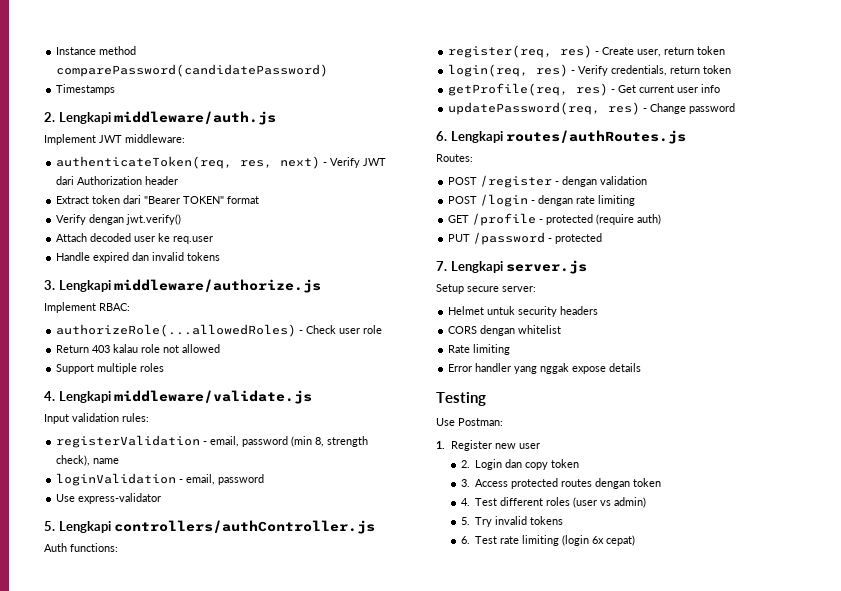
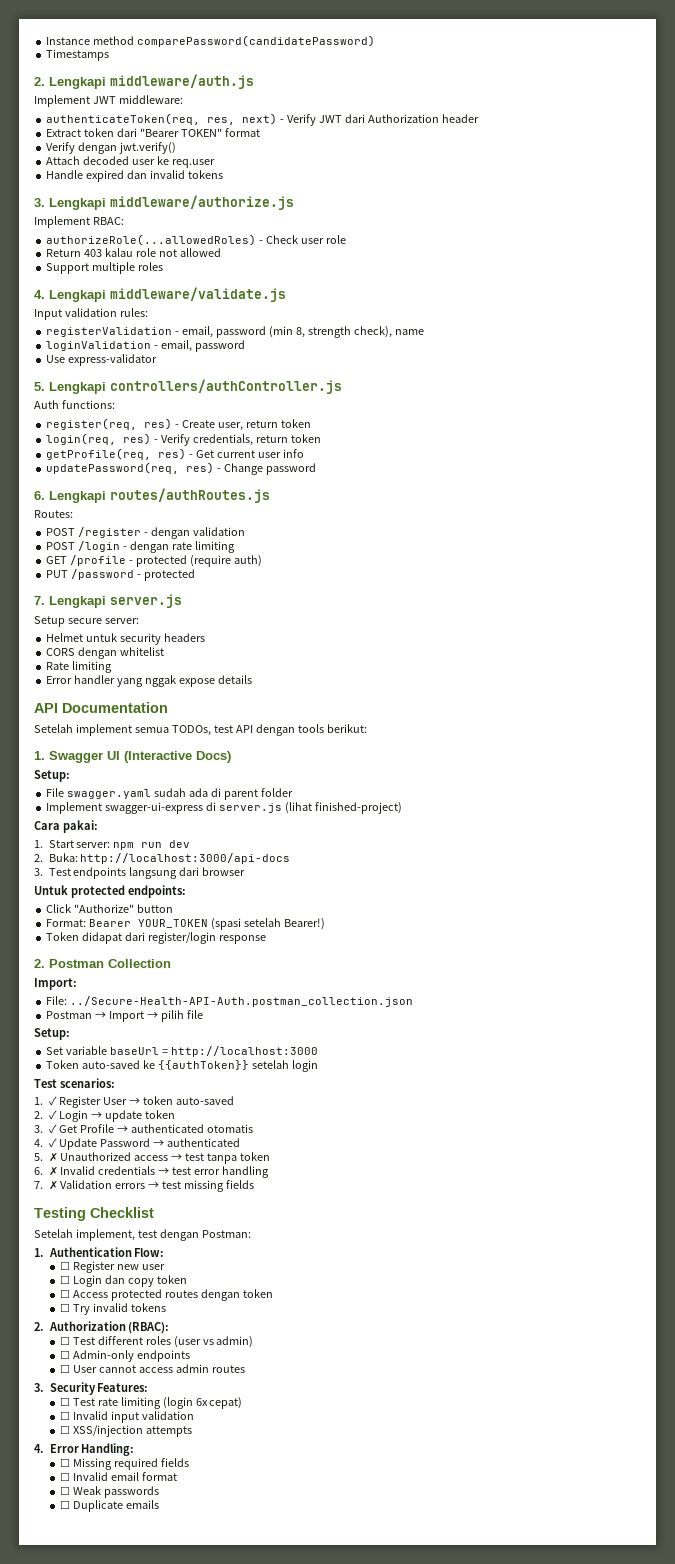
[436,392,486,406] [436,418,455,426] Testing // Use -> [34,702,168,713] [34,724,367,736] [34,751,231,763] [34,770,70,782] [46,788,293,800] [46,802,402,814] [34,820,98,833] [34,840,191,850] [34,853,291,864] [34,867,246,879] [34,885,186,898] [46,904,174,913] [46,918,325,930] [46,932,266,944] [34,959,171,968] [34,978,77,990] [46,996,414,1007] [46,1010,203,1022] [34,1028,70,1040] [46,1046,318,1057] [46,1060,318,1072] [34,1078,115,1088] [34,1096,235,1108] [34,1110,176,1122] [34,1124,254,1134] [34,1138,241,1150] [34,1152,271,1164] [34,1166,270,1178] [34,1180,255,1192] [34,1207,154,1221] [34,1229,199,1241] API Documentation // Setelah implement semua TODOs, test API dengan tools berikut: // 1. Swagger UI (Interactive Docs) // Setup: // File swagger.yaml sudah ada di parent folder // Implement swagger-ui-express di server.js (lihat finished-project) // Cara pakai: // 1. Start server: npm run dev // 2. Buka: http://localhost:3000/api-docs // 3. Test endpoints langsung dari browser // Untuk protected endpoints: // Click "Authorize" button // Format: Bearer YOUR_TOKEN (spasi setelah Bearer!) // Token didapat dari register/login response // 2. Postman Collection // Import: // File: ../Secure-Health-API-Auth.postman_collection.json // Postman → Import → pilih file // Setup: // Set variable baseUrl = http://localhost:3000 // Token auto-saved ke {{authToken}} setelah login // Test scenarios: // 1. ✓ Register User → token auto-saved // 2. ✓ Login → update token // 3. ✓ Get Profile → authenticated otomatis // 4. ✓ Update Password → authenticated // 5. ✗ Unauthorized access → test tanpa token // 6. ✗ Invalid credentials → test error handling // 7. ✗ Validation errors → test missing fields // Testing Checklist // Setelah implement, test dengan
(445, 445) none -> [48,1247,165,1257] [59,1261,70,1270] Authentication Flow: // ☐
[460,460,470,468] 2. -> [59,1275,70,1284] ☐
[460,479,470,487] 3. -> [59,1289,70,1298] ☐
[460,498,470,506] 4. -> [59,1303,166,1315] [34,1321,170,1334] [59,1336,70,1345] ☐ Try invalid tokens // 2. Authorization (RBAC): // ☐
[460,516,564,527] [460,536,470,544] 5. Try invalid tokens // 6. -> [59,1350,190,1362] [59,1364,245,1373] [34,1382,149,1395] [59,1397,70,1406] ☐ Admin-only endpoints // ☐ User cannot access admin routes // 3. Security Features: // ☐
(636, 540) none -> [59,1411,194,1423] [59,1425,192,1437] [34,1443,135,1456] [59,1458,189,1470] [59,1472,177,1481] [59,1486,159,1498] [59,1500,159,1512] // ☐ Invalid input validation // ☐ XSS/injection attempts // 4. Error Handling: // ☐ Missing required fields // ☐ Invalid email format // ☐ Weak passwords // ☐ Duplicate emails

